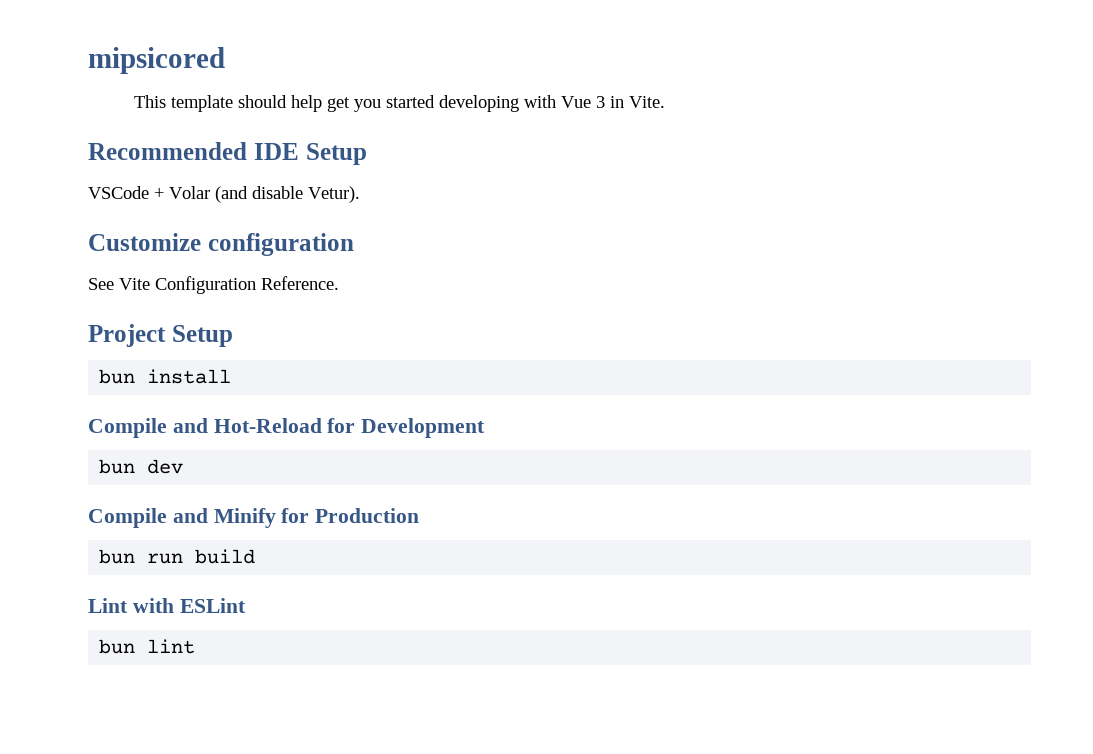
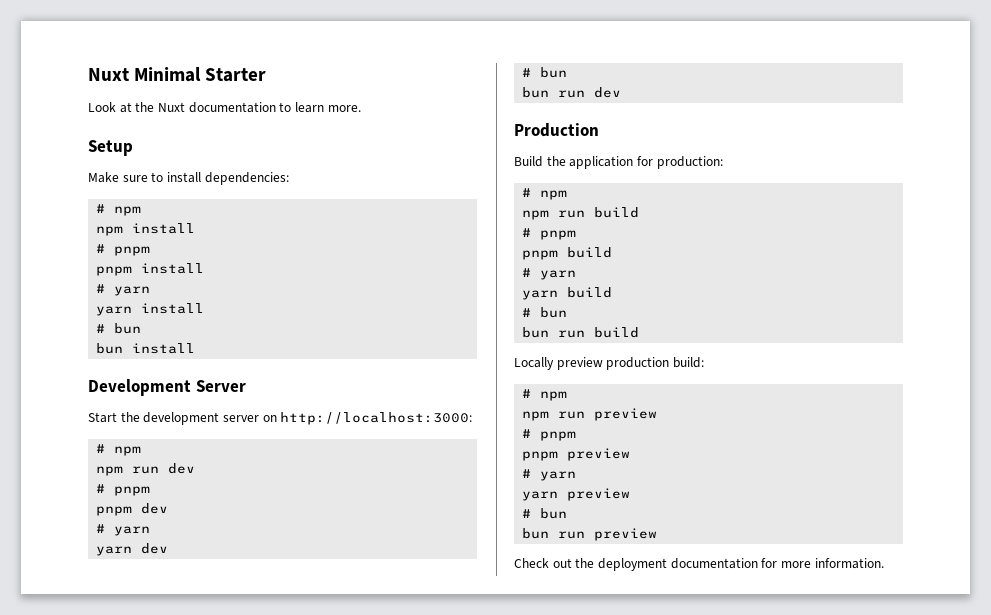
[88,47,225,74] [133,95,665,112] [88,142,367,165] [88,186,360,203] [88,233,354,256] [88,276,339,294] [88,324,233,347] [99,369,232,384] [88,418,486,438] [99,459,184,474] [88,508,420,528] [99,549,256,564] [88,598,246,613] [99,639,196,654] mipsicored // This template should help get you started developing with Vue 3 in Vite. // Recommended IDE Setup // VSCode + Volar (and disable Vetur). // Customize configuration // See Vite Configuration Reference. // Project Setup // bun install // Compile and Hot-Reload for Development // bun dev // Compile and Minify for Production // bun run build // Lint with ESLint // bun lint -> [88,67,267,82] [88,102,361,113] [88,140,133,156] [88,172,289,185] [96,204,142,216] [96,223,196,236] [96,244,151,256] [96,263,205,276] [96,284,151,296] [96,303,205,316] [96,323,142,334] [96,343,196,354] [88,379,246,396] [88,412,473,425] [96,444,142,456] [96,463,196,476] [96,484,151,496] [96,503,169,516] [96,524,151,536] [96,543,169,556] [522,67,568,78] [522,87,622,98] [514,123,599,137] [514,156,723,169] [522,188,568,200] [522,207,640,220] [522,228,577,240] [522,247,613,260] [522,268,577,280] [522,287,613,300] [522,307,568,318] [522,327,640,338] [514,357,704,370] [522,389,568,401] [522,408,658,421] [522,429,577,441] [522,448,631,461] [522,469,577,481] [522,488,631,501] [522,508,568,519] [522,528,658,541] [514,558,884,571] Nuxt Minimal Starter // Look at the Nuxt documentation to learn more. // Setup // Make sure to install dependencies: // # npm // npm install // # pnpm // pnpm install // # yarn // yarn install // # bun // bun install // Development Server // Start the development server on http://localhost:3000: // # npm // npm run dev // # pnpm // pnpm dev // # yarn // yarn dev // # bun // bun run dev // Production // Build the application for production: // # npm // npm run build // # pnpm // pnpm build // # yarn // yarn build // # bun // bun run build // Locally preview production build: // # npm // npm run preview // # pnpm // pnpm preview // # yarn // yarn preview // # bun // bun run preview // Check out the deployment documentation for more information.

